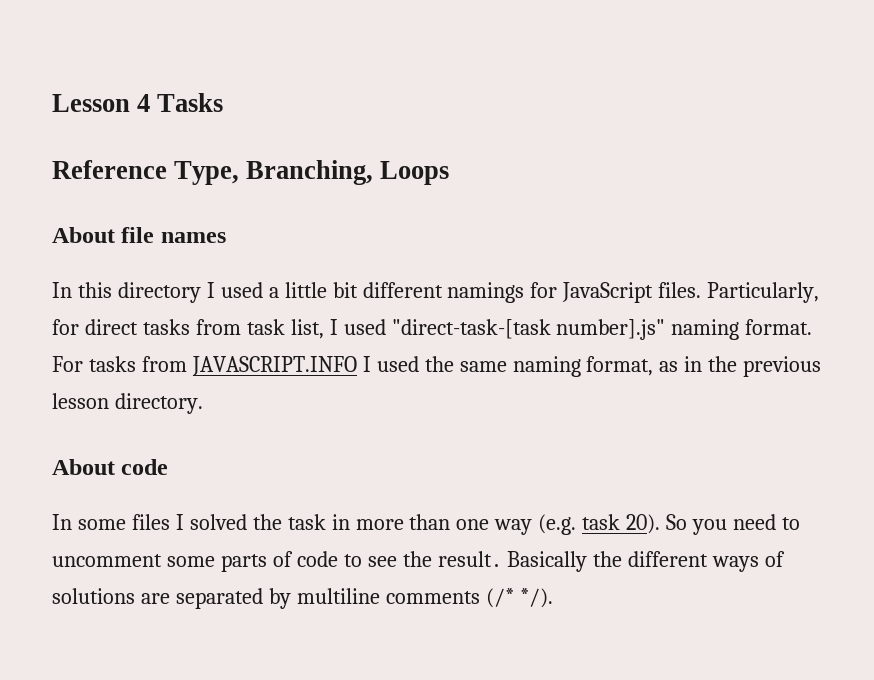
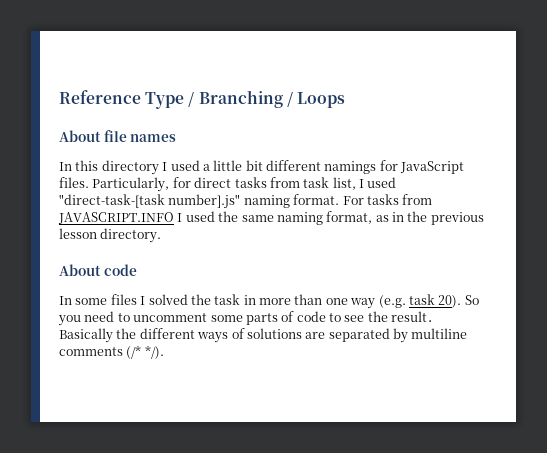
[52,93,224,112] [52,160,374,185] Lesson 4 Tasks // Reference Type, Branching, -> [59,90,293,109] Reference Type / Branching /

